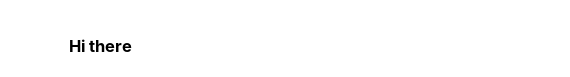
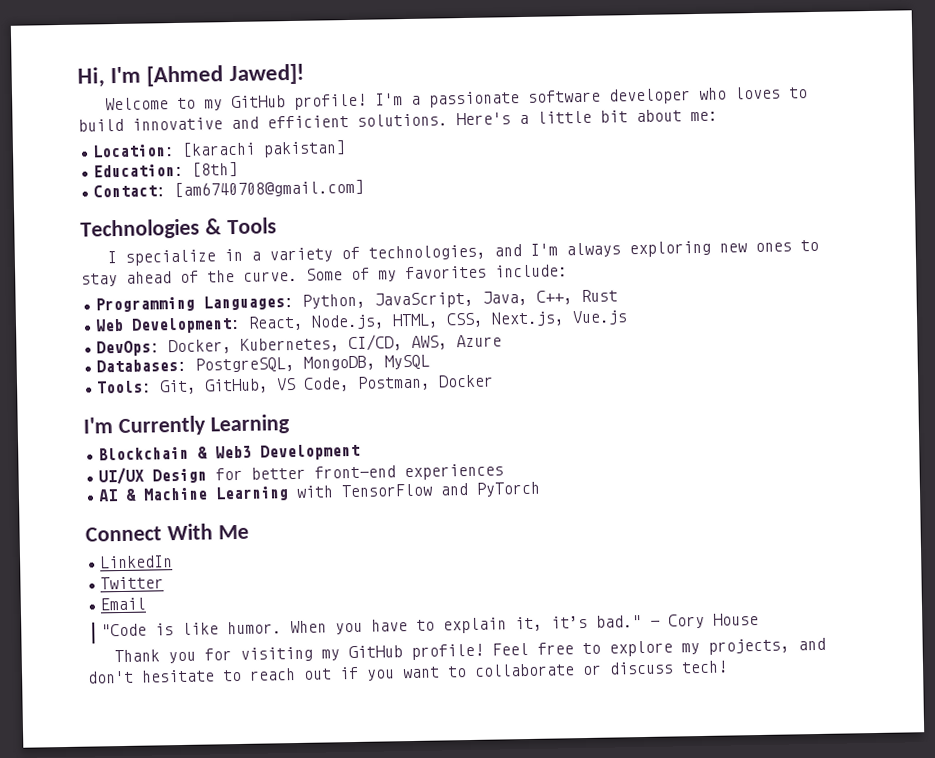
[69,39,133,52] Hi there -> [77,63,304,88] [105,86,809,111] [78,109,718,132] [92,140,347,158] [93,161,239,178] [93,179,365,199] [80,217,277,240] [107,239,820,266] [81,264,568,287] [95,289,619,313] [95,310,629,334] [96,334,503,357] [96,354,431,373] [96,374,495,395] [83,414,290,437] [98,443,361,461] [98,463,505,485] [98,481,542,502] [85,523,249,542] [100,555,174,569] [100,576,165,590] [100,597,147,611] [101,612,760,637] [114,637,827,664] [87,660,728,684] Hi, I'm [Ahmed Jawed]! // Welcome to my GitHub profile! I'm a passionate software developer who loves to build innovative and efficient solutions. Here's a little bit about me: // Location: [karachi pakistan] // Education: [8th] // Contact: [am6740708@gmail.com] // Technologies & Tools // I specialize in a variety of technologies, and I'm always exploring new ones to stay ahead of the curve. Some of my favorites include: // Programming Languages: Python, JavaScript, Java, C++, Rust // Web Development: React, Node.js, HTML, CSS, Next.js, Vue.js // DevOps: Docker, Kubernetes, CI/CD, AWS, Azure // Databases: PostgreSQL, MongoDB, MySQL // Tools: Git, GitHub, VS Code, Postman, Docker // I'm Currently Learning // Blockchain & Web3 Development // UI/UX Design for better front-end experiences // AI & Machine Learning with TensorFlow and PyTorch // Connect With Me // LinkedIn // Twitter // Email // "Code is like humor. When you have to explain it, it’s bad." - Cory House // Thank you for visiting my GitHub profile! Feel free to explore my projects, and don't hesitate to reach out if you want to collaborate or discuss tech!

